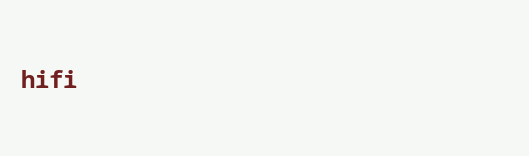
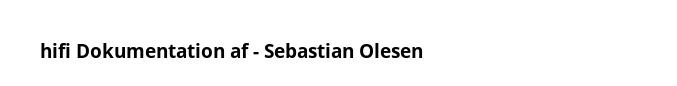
(77, 79) none -> [76,43,423,58] Dokumentation af - Sebastian Olesen

